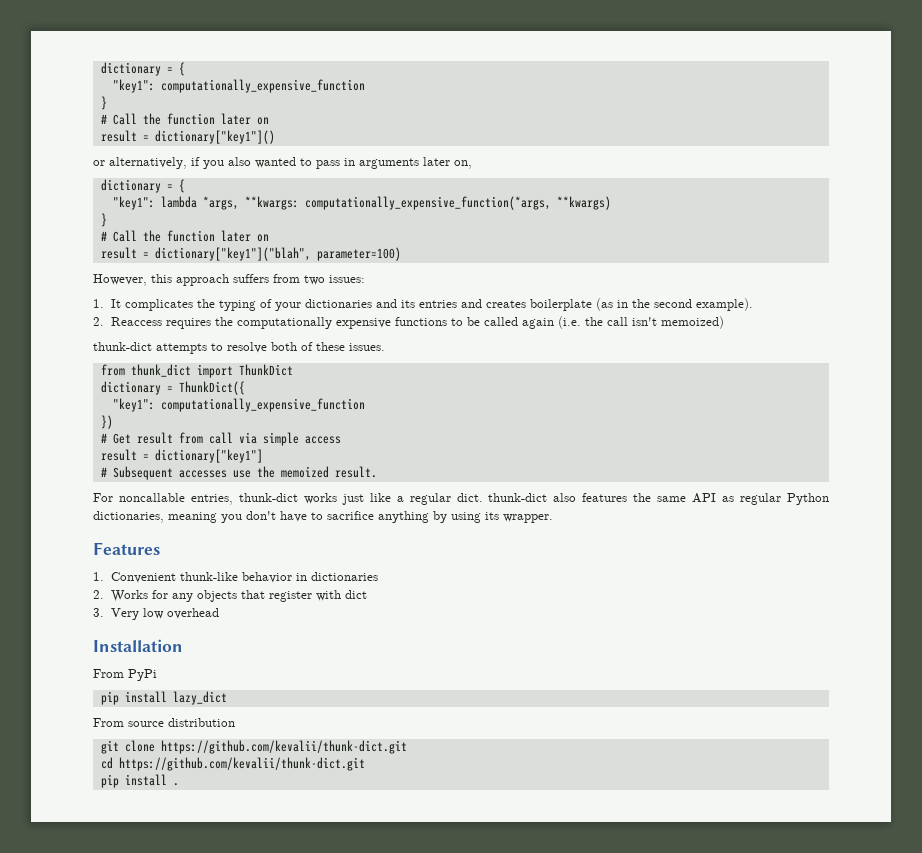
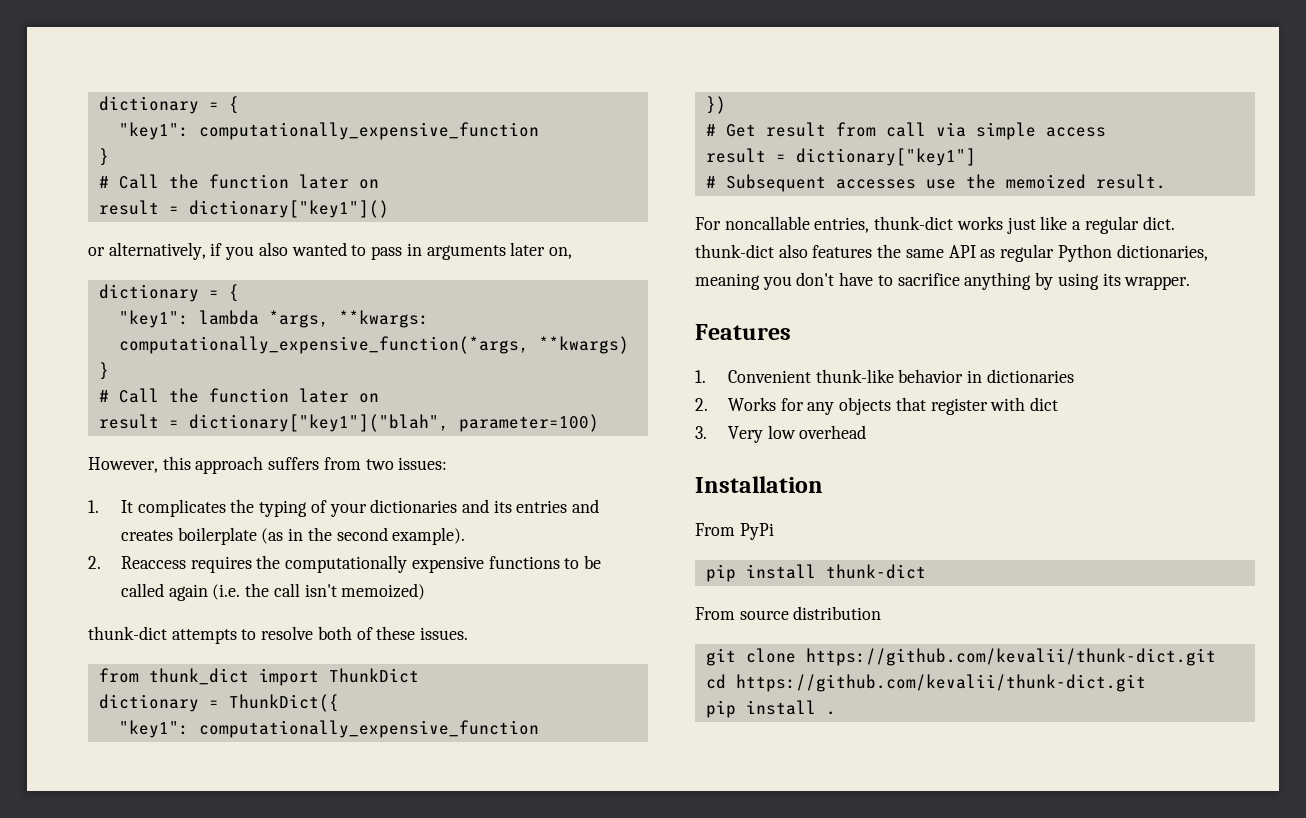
[172,691,227,705] lazy_dict -> [825,564,926,579] thunk-dict

